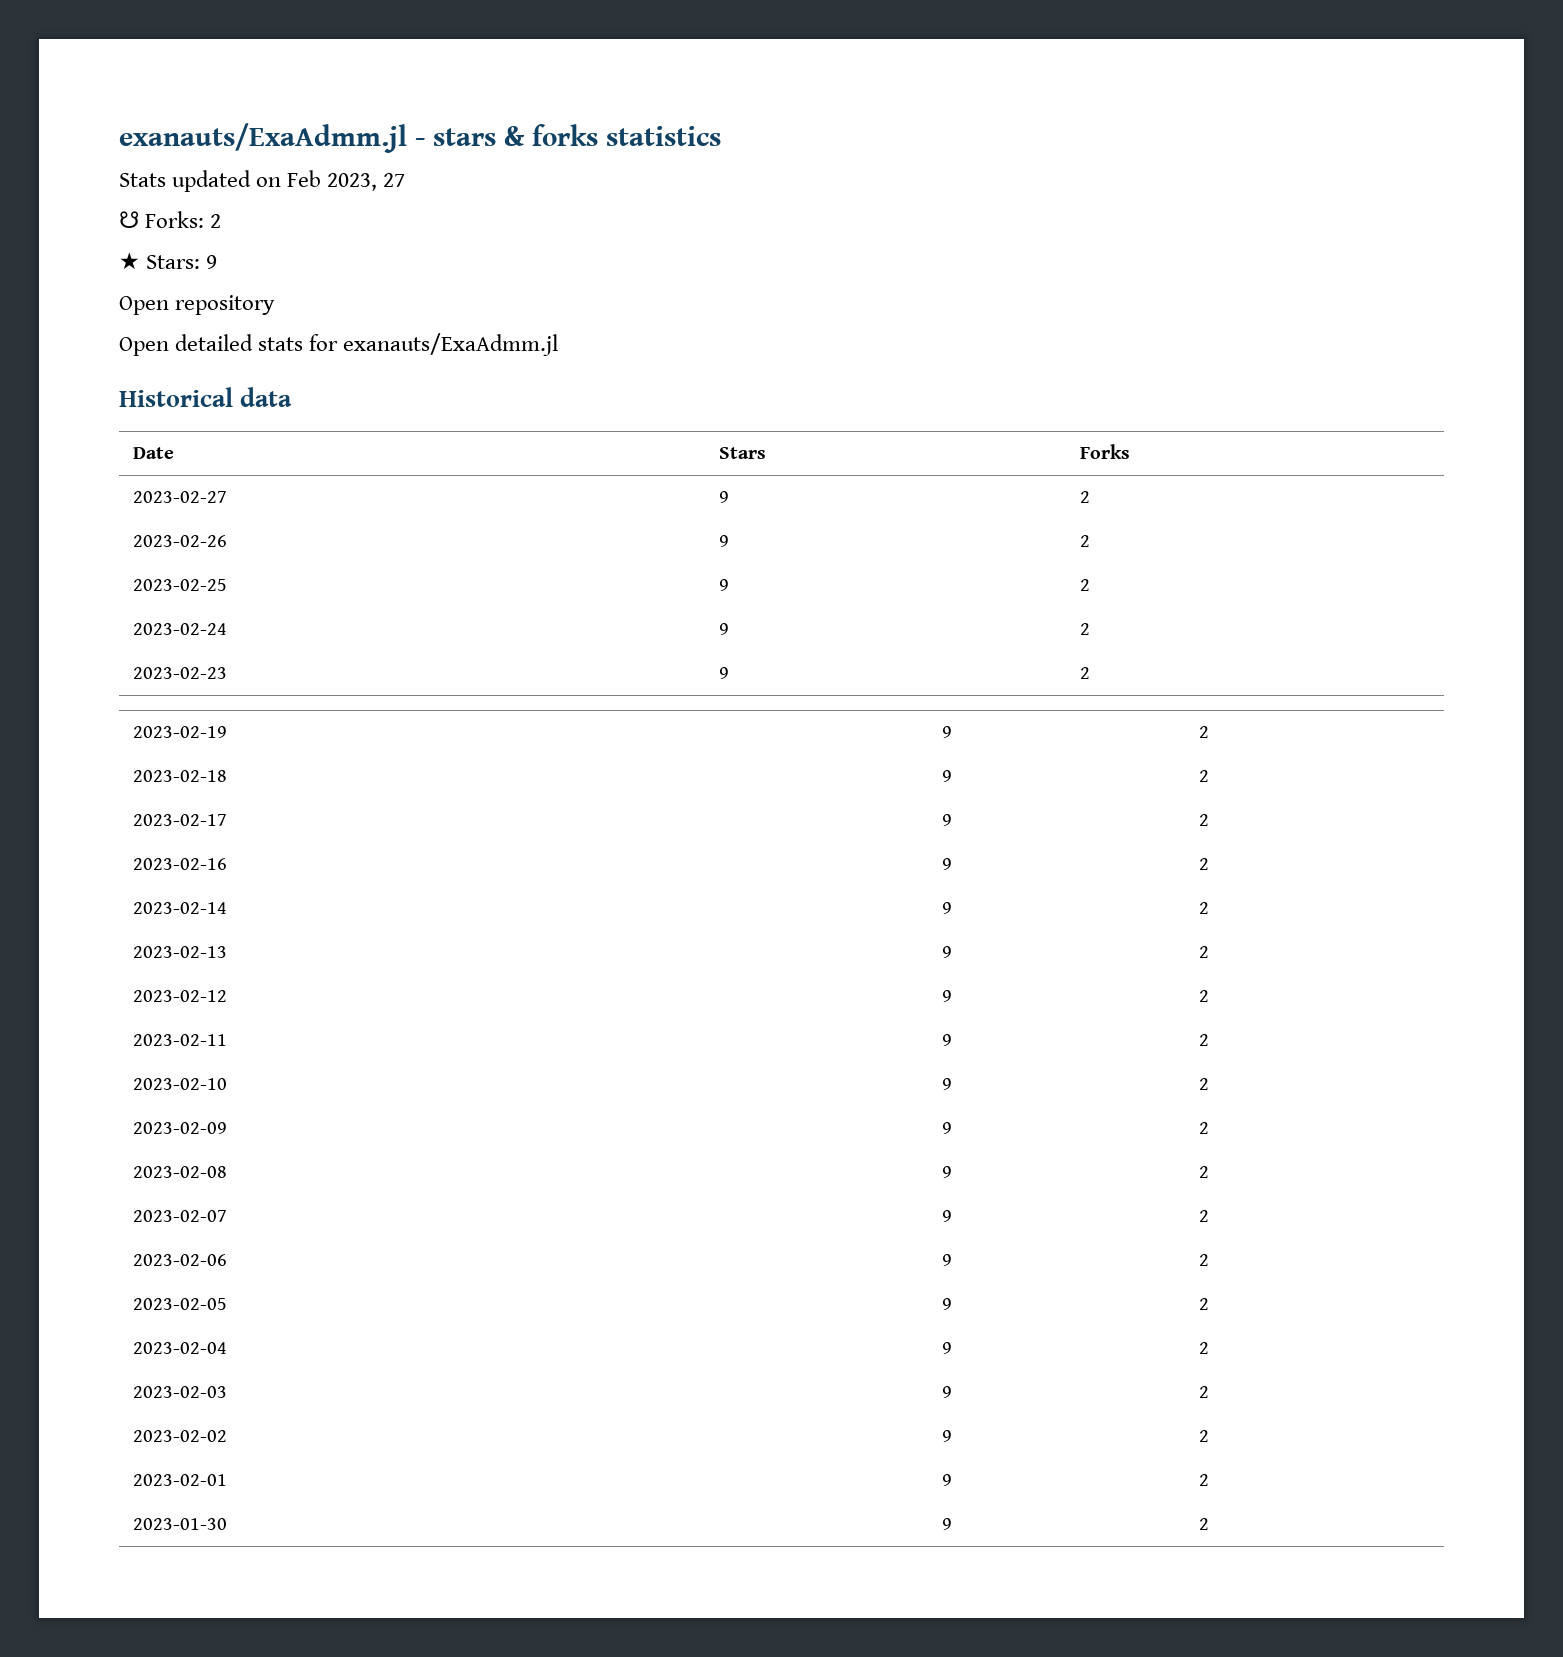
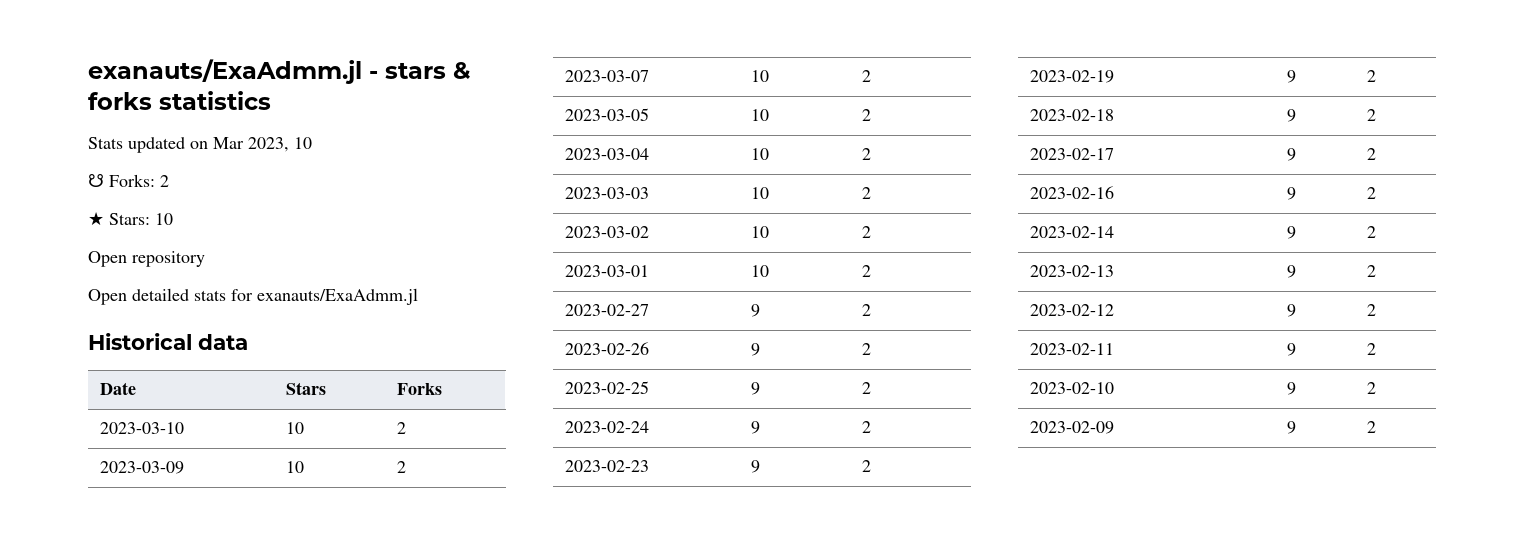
[287,170,406,191] Feb 2023, 27 -> [213,137,312,152] Mar 2023, 10
[206,255,218,269] 9 -> [155,213,173,225] 10
(1130, 451) none -> [99,422,184,434] [285,422,304,434] [396,422,406,434] [99,461,184,474] [285,461,304,473] [396,461,406,473] [564,70,649,82] [750,70,769,82] [861,70,871,82] [564,108,649,121] [750,109,769,121] [861,109,871,121] [564,148,649,160] [750,148,769,160] [861,148,871,160] [564,187,649,199] [750,187,769,199] [861,187,871,199] [564,226,649,238] [750,226,769,238] [861,226,871,238] [564,265,649,277] [750,265,769,277] [861,265,871,277] // 2023-03-10 | 10 | 2 // 2023-03-09 | 10 | 2 // 2023-03-07 | 10 | 2 // 2023-03-05 | 10 | 2 // 2023-03-04 | 10 | 2 // 2023-03-03 | 10 | 2 // 2023-03-02 | 10 | 2 // 2023-03-01 | 10 | 2
[132,1166,227,1178] [941,1166,952,1178] [1198,1166,1209,1178] [132,1210,227,1222] [941,1210,952,1222] [1198,1210,1209,1222] [132,1254,227,1266] [941,1254,952,1266] [1198,1254,1209,1266] [132,1298,227,1310] [941,1298,952,1310] [1198,1298,1209,1310] [132,1342,227,1354] [941,1342,952,1354] [1198,1342,1209,1354] [132,1386,227,1398] [941,1386,952,1398] [1198,1386,1209,1398] [132,1430,227,1442] [941,1430,952,1442] [1198,1430,1209,1442] [132,1474,227,1486] [941,1474,952,1486] [1198,1474,1209,1486] [132,1518,227,1530] [941,1518,952,1530] [1198,1518,1209,1530] // 2023-02-08 | 9 | 2 // 2023-02-07 | 9 | 2 // 2023-02-06 | 9 | 2 // 2023-02-05 | 9 | 2 // 2023-02-04 | 9 | 2 // 2023-02-03 | 9 | 2 // 2023-02-02 | 9 | 2 // 2023-02-01 | 9 | 2 // 2023-01-30 | 9 | 2 -> (1376, 427) none

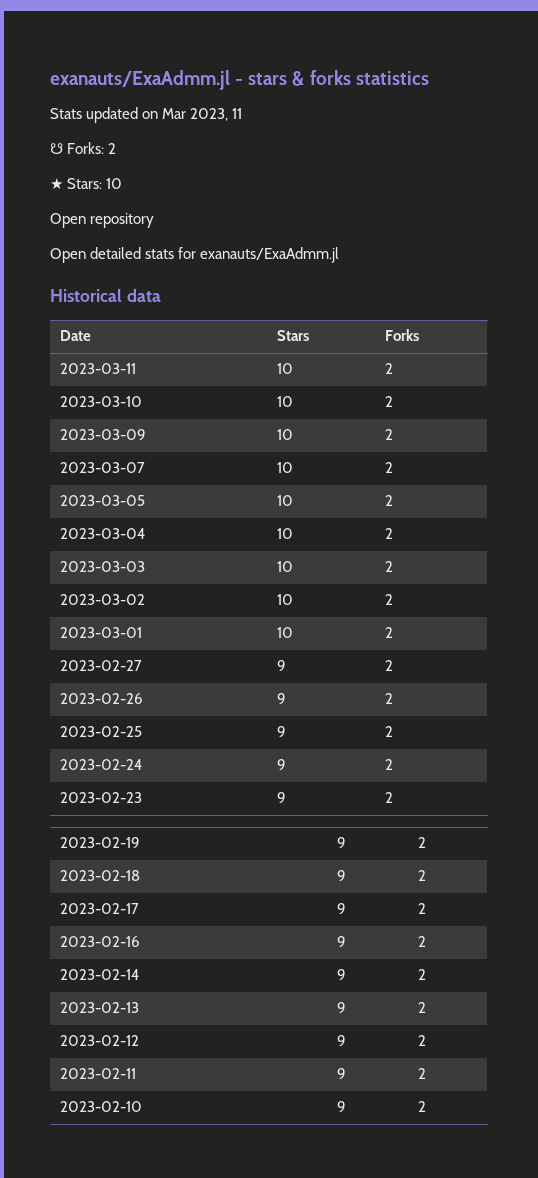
[294,137,312,149] 10 -> [232,108,243,119] 11
(442, 389) none -> [60,363,137,374] [277,363,294,374] [385,363,394,374] // 2023-03-11 | 10 | 2
[1029,421,1114,434] [1286,421,1296,434] [1366,421,1376,433] // 2023-02-09 | 9 | 2 -> (427, 1106) none

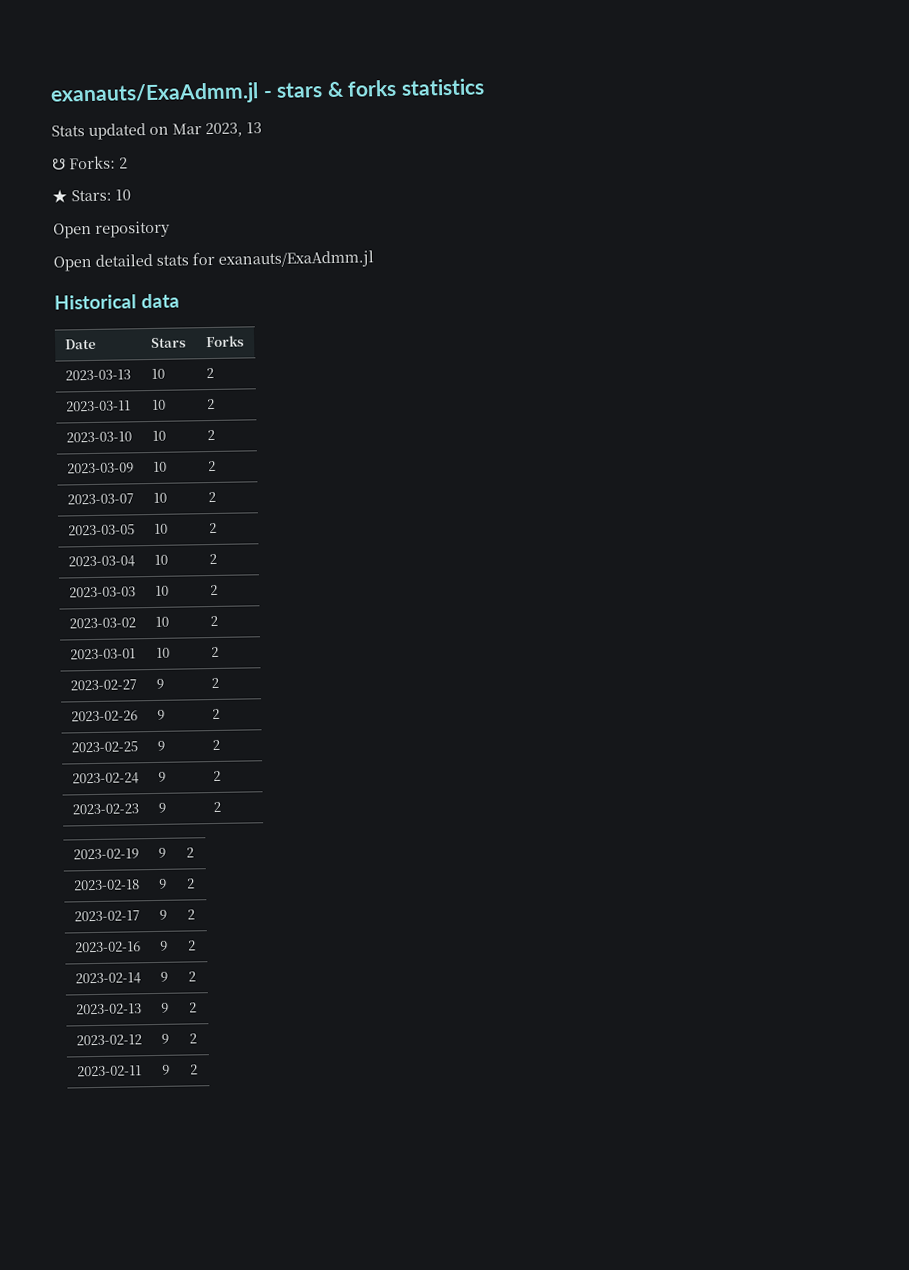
[232,108,243,119] 11 -> [246,122,262,134] 13
(420, 335) none -> [64,369,131,381] [150,368,165,380] [205,367,214,379] // 2023-03-13 | 10 | 2
[60,1101,143,1112] [337,1101,347,1112] [418,1101,427,1112] // 2023-02-10 | 9 | 2 -> (198, 1069) none

